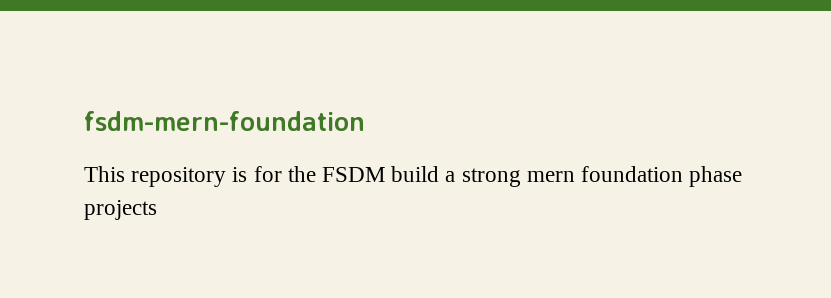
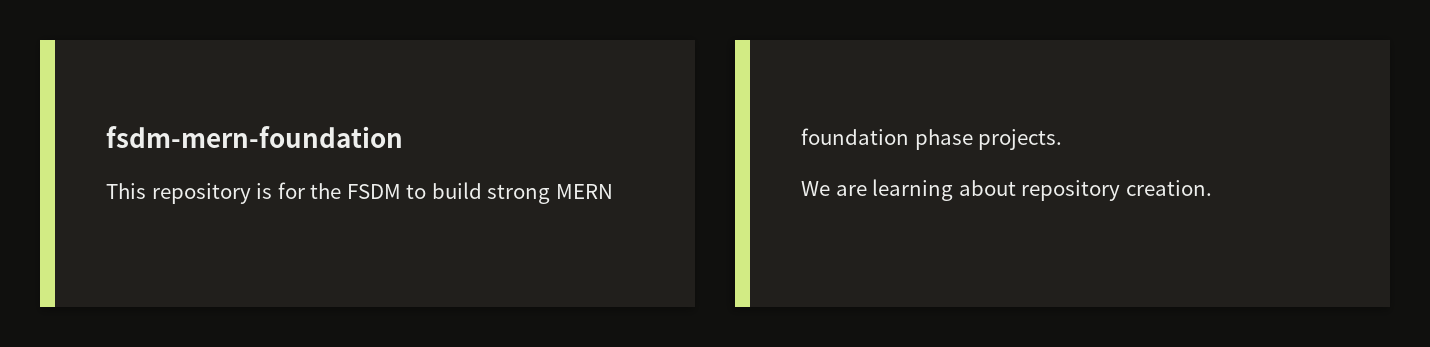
[391,166,743,187] [84,200,157,220] build a strong mern foundation phase projects -> [406,182,613,204] [801,128,1063,150] [801,179,1212,201] to build strong MERN foundation phase projects. // We are learning about repository creation.

